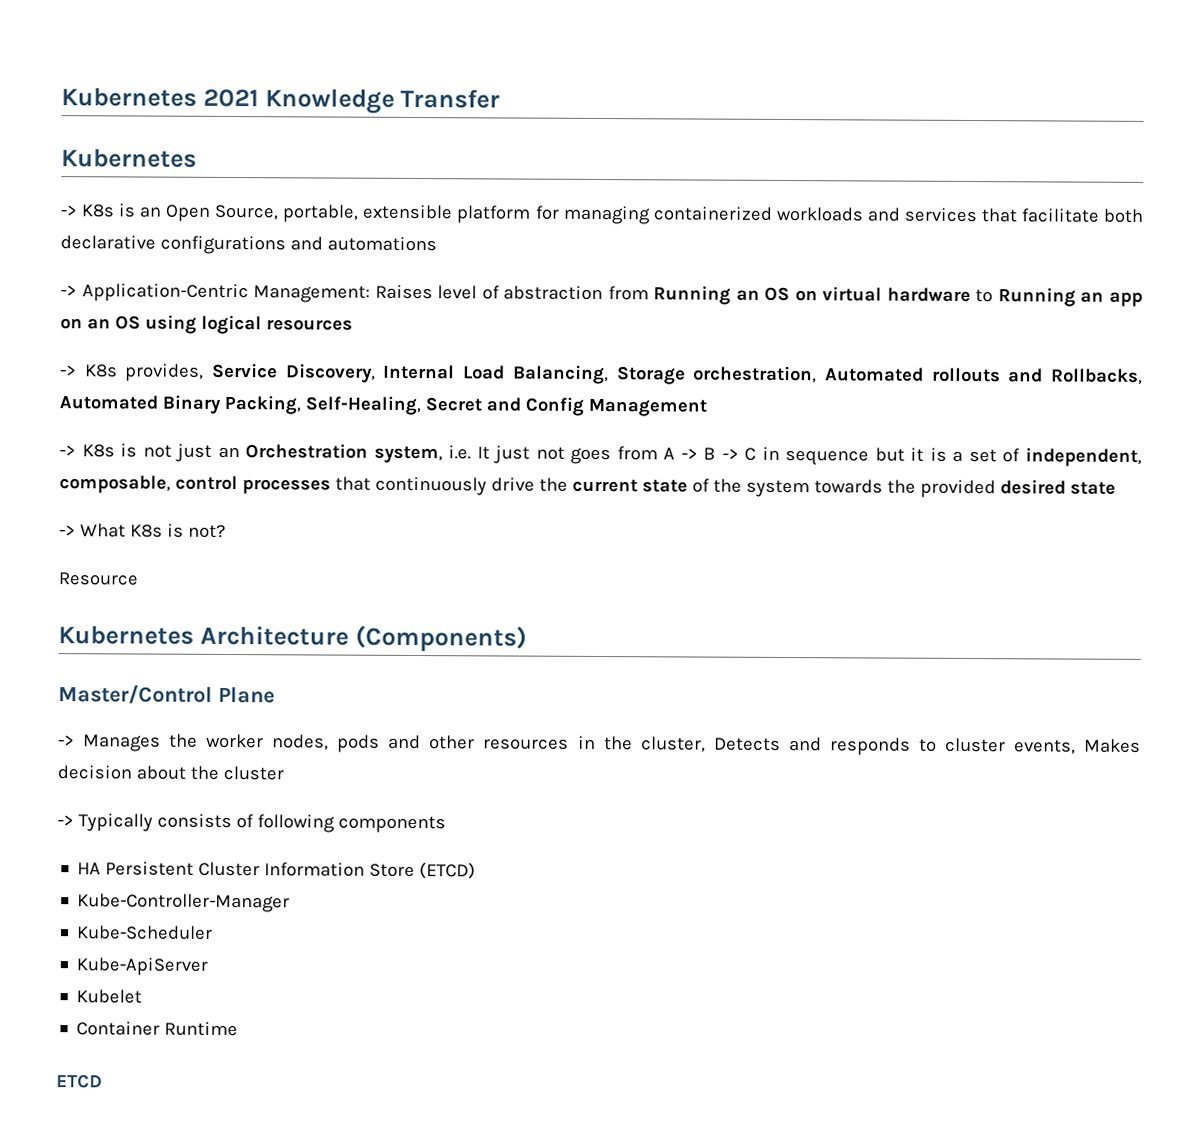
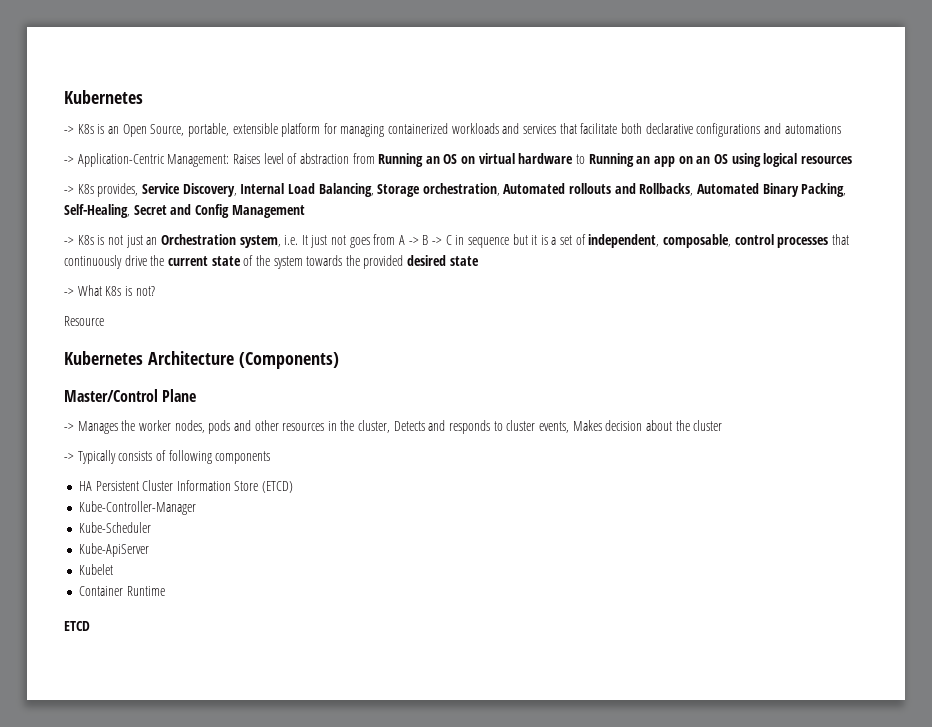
[61,87,501,114] [61,148,197,168] Kubernetes 2021 Knowledge Transfer // Kubernetes -> [64,90,143,104] Kubernetes

